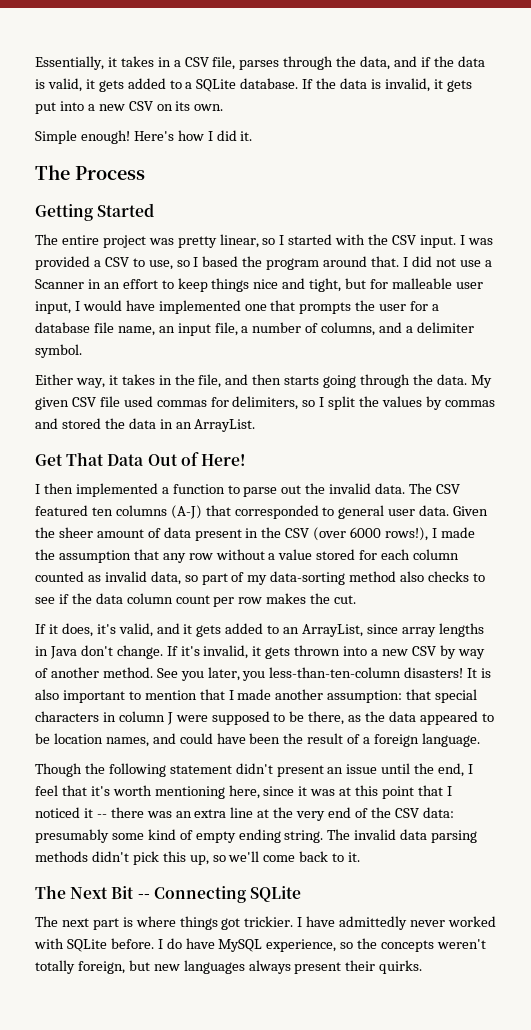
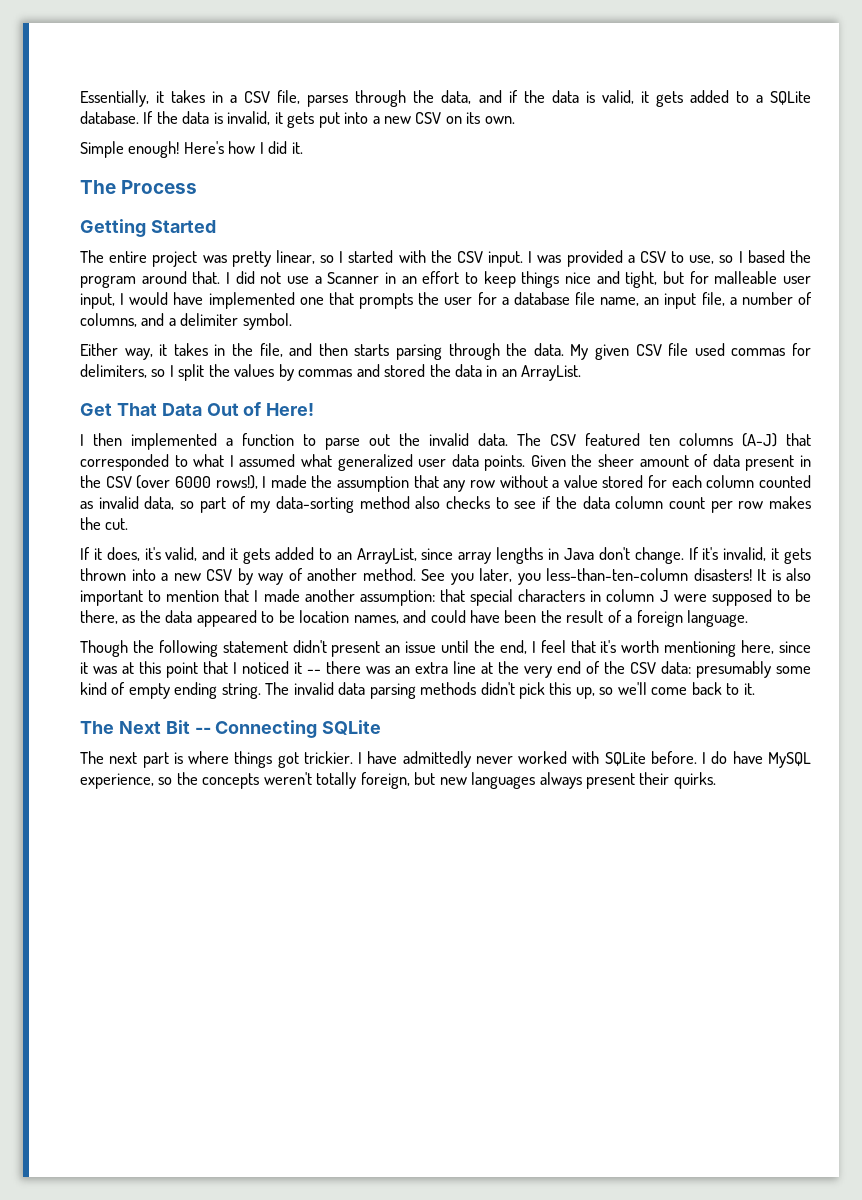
[323,375,357,388] going -> [396,344,442,360] parsing
[338,505,450,519] general user data. -> [193,454,526,471] what I assumed what generalized user data points.

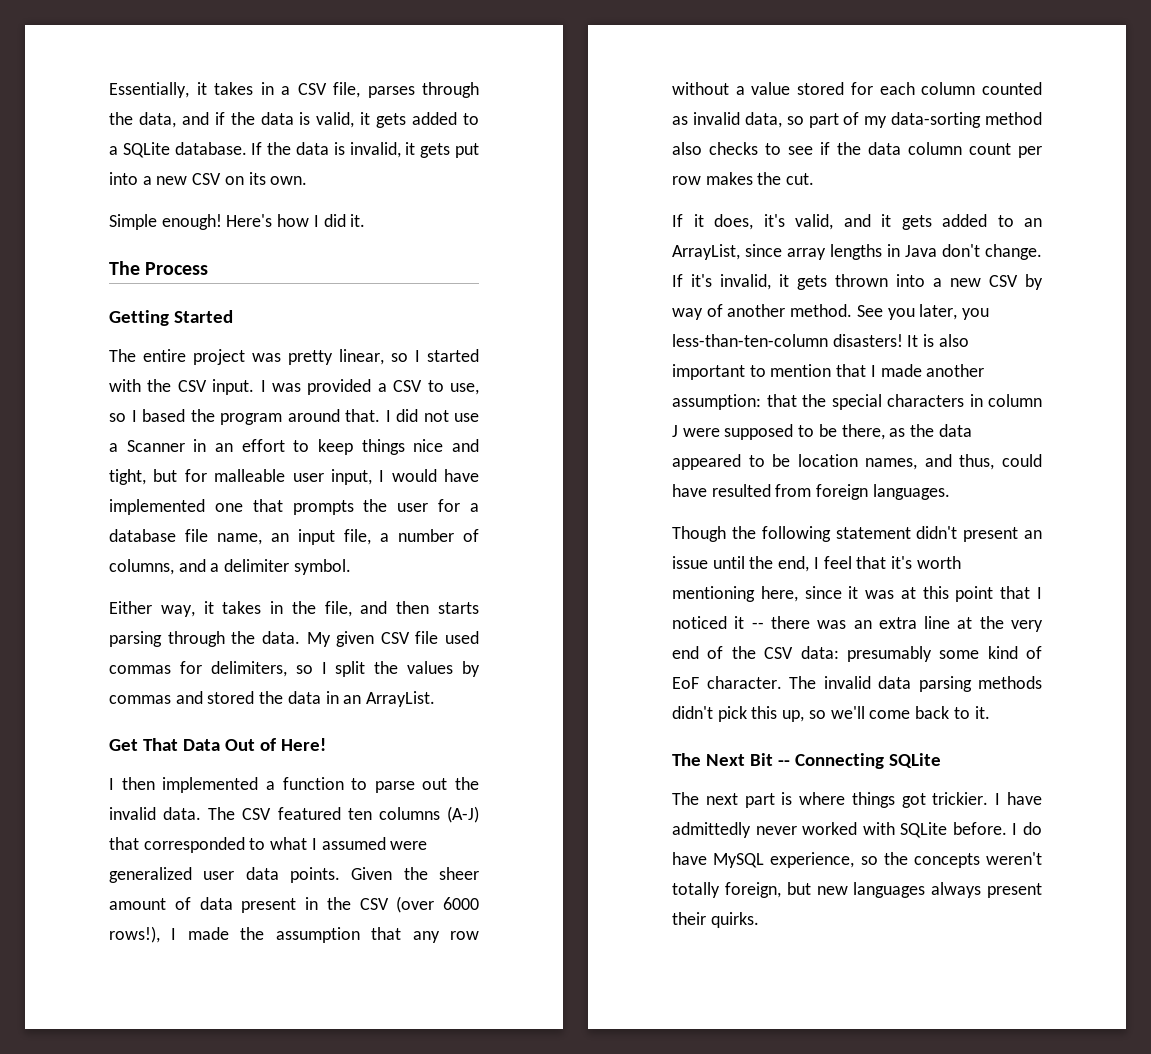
[300,454,332,467] what -> [390,841,428,850] were
(465, 595) none -> [802,394,826,407] the
(427, 616) none -> [959,454,995,470] thus,
[504,610,749,627] been the result of a foreign language. -> [711,484,950,500] resulted from foreign languages.
[128,682,261,699] empty ending string. -> [672,676,782,689] EoF character.

